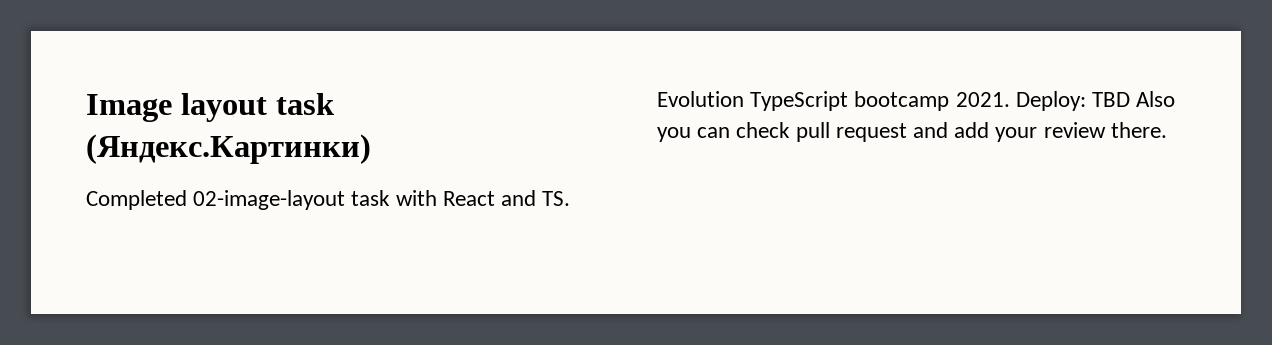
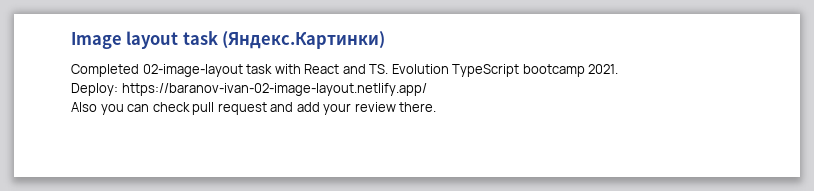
[1015,91,1131,111] Deploy: TBD -> [71,83,427,96] // Deploy: https://baranov-ivan-02-image-layout.netlify.app/ //

